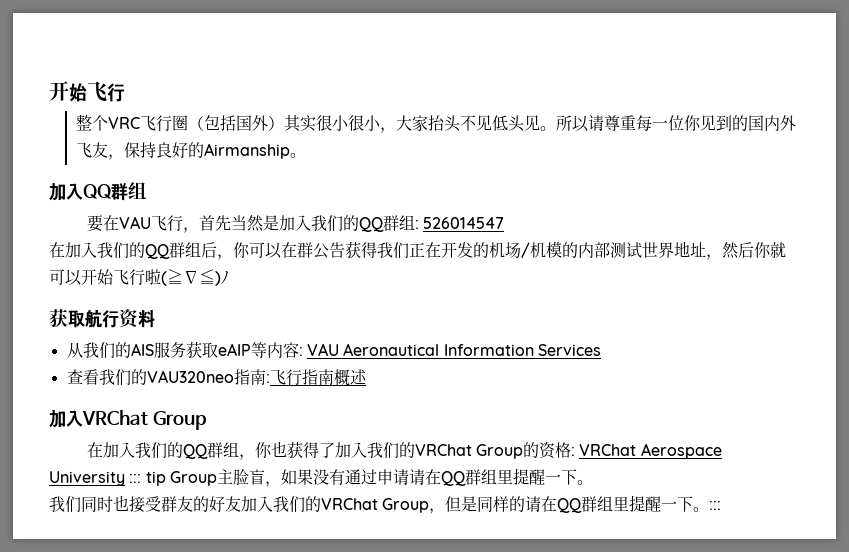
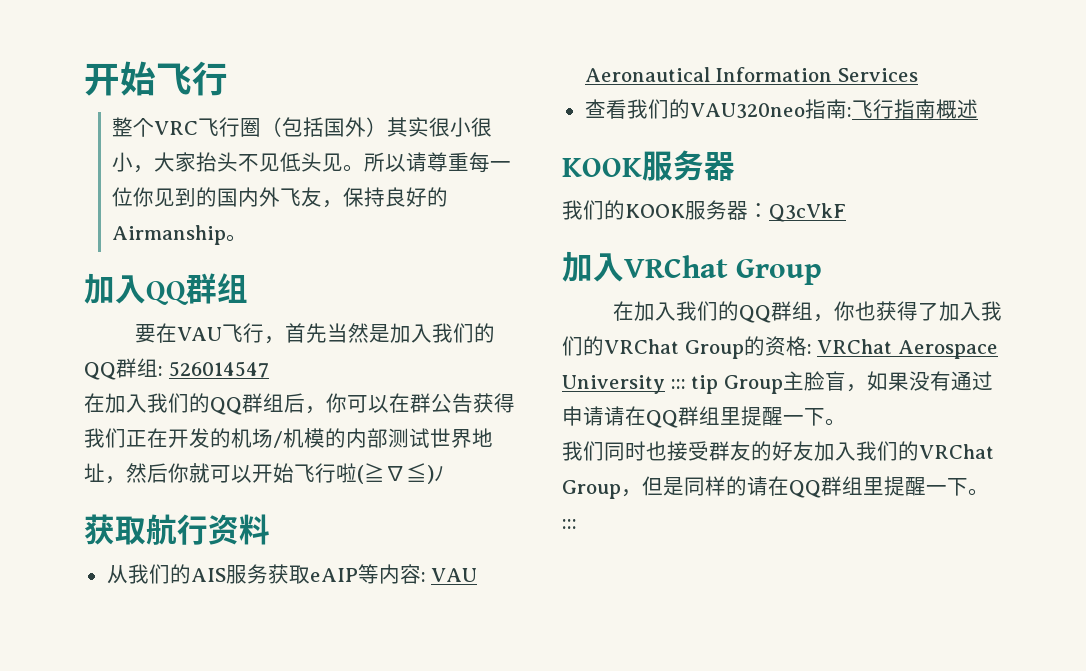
(367, 377) none -> [562,150,735,181] [562,200,846,222] // KOOK服务器 // 我们的KOOK服务器：Q3cVkF

